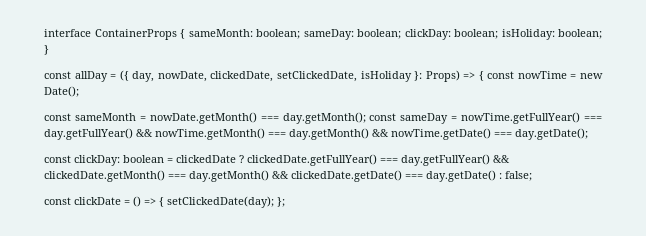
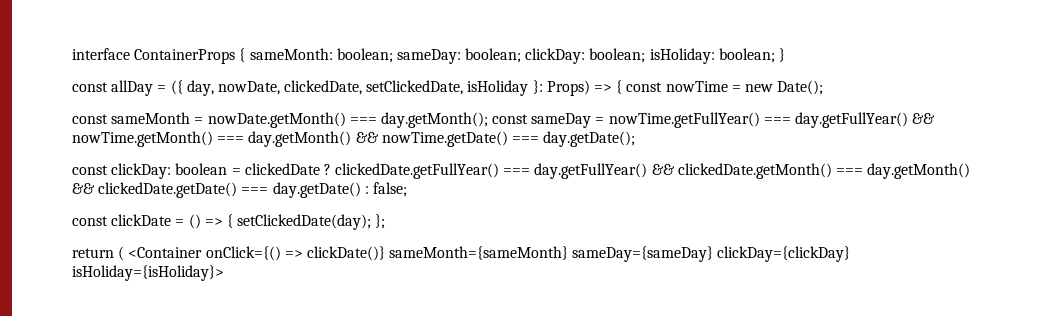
(285, 202) none -> [72,246,851,262] [72,265,224,281] // return ( <Container onClick={() => clickDate()} sameMonth={sameMonth} sameDay={sameDay} clickDay={clickDay} isHoliday={isHoliday}>

